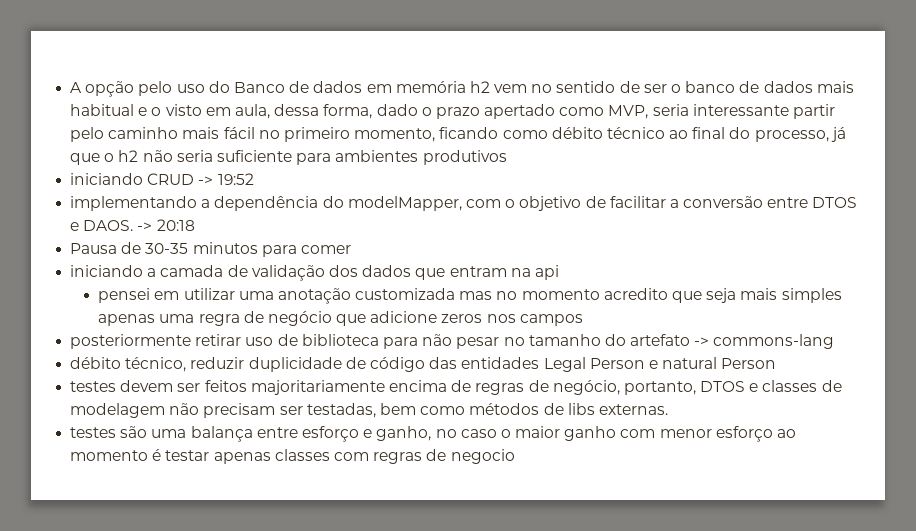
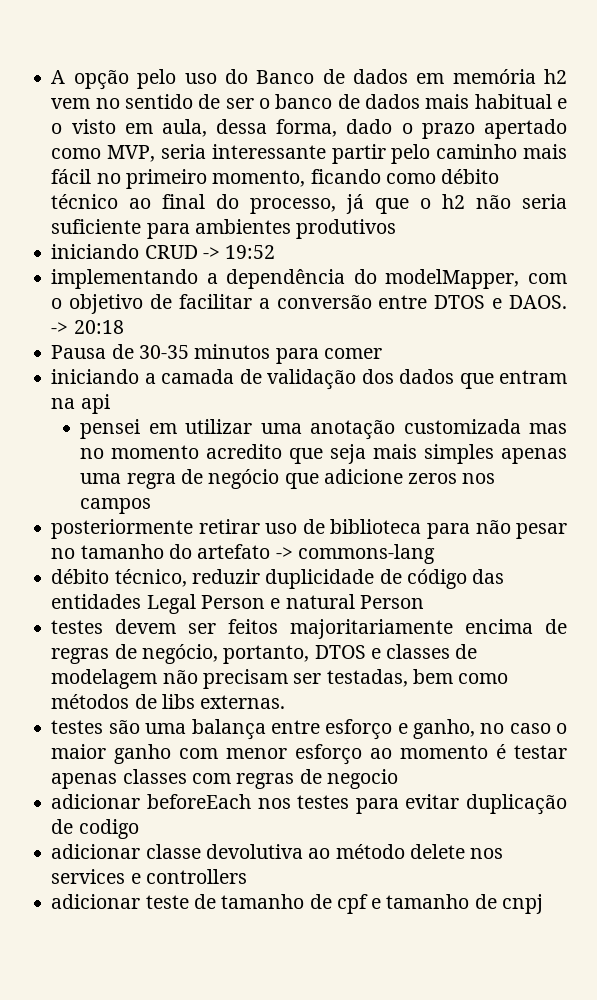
(515, 456) none -> [51,794,567,815] [51,819,139,839] [51,844,504,859] [51,869,247,884] [51,894,543,914] // adicionar beforeEach nos testes para evitar duplicação de codigo // adicionar classe devolutiva ao método delete nos services e controllers // adicionar teste de tamanho de cpf e tamanho de cnpj

